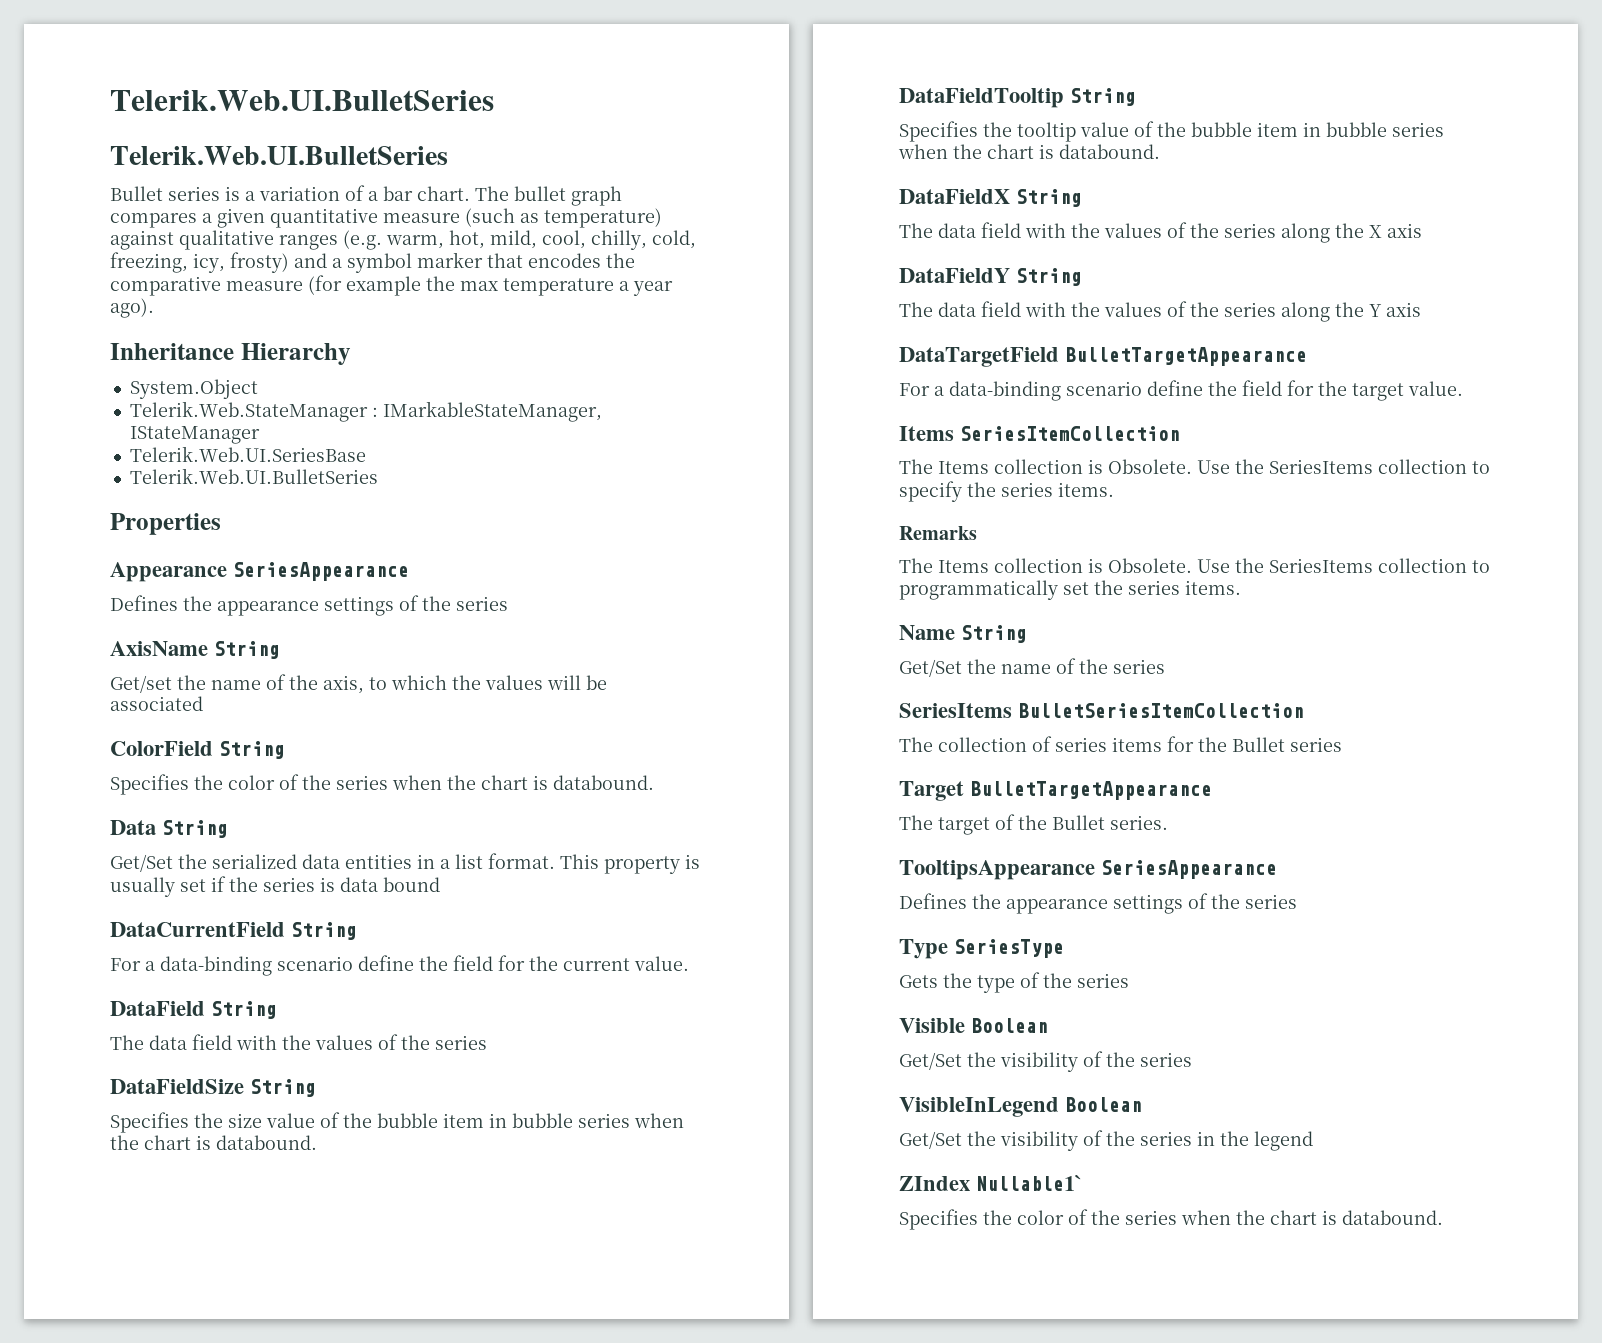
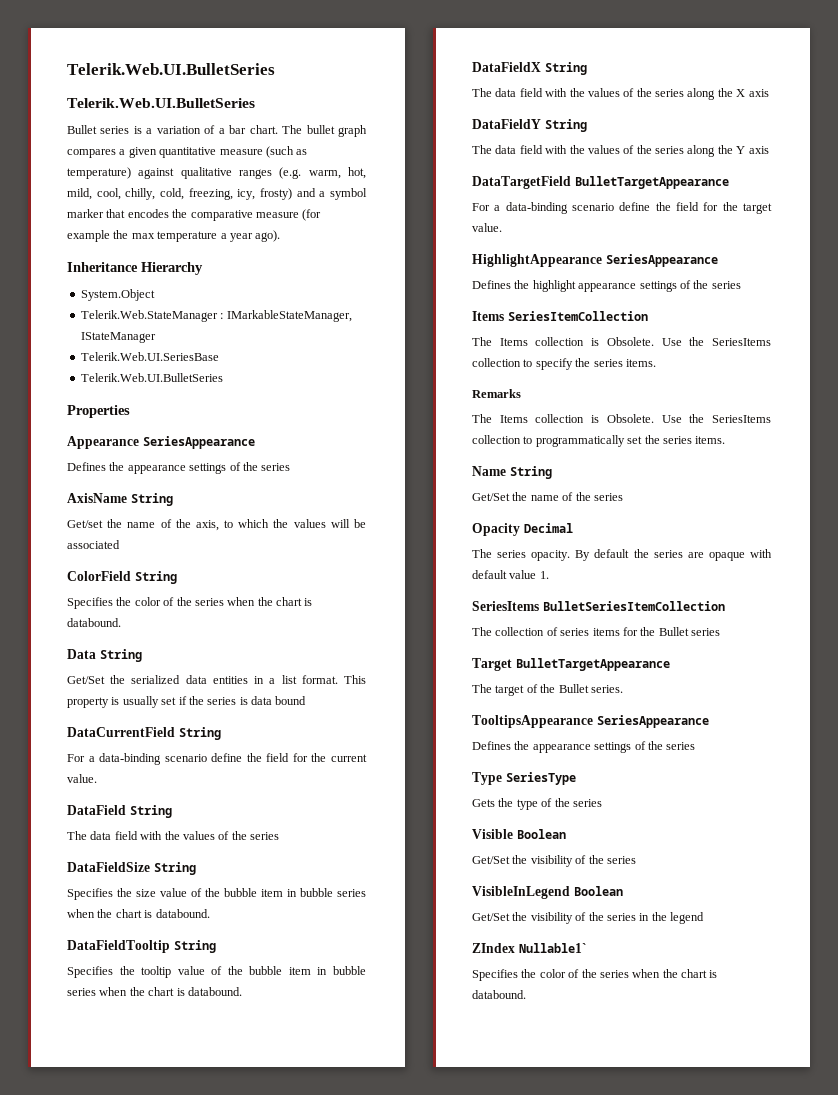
(1463, 388) none -> [472,254,718,267] [472,280,741,292] // HighlightAppearance SeriesAppearance // Defines the highlight appearance settings of the series
(1165, 666) none -> [472,523,573,536] [472,549,772,561] [472,570,549,579] // Opacity Decimal // The series opacity. By default the series are opaque with default value 1.

